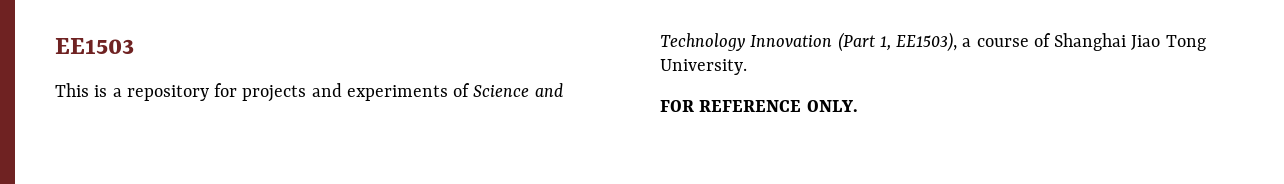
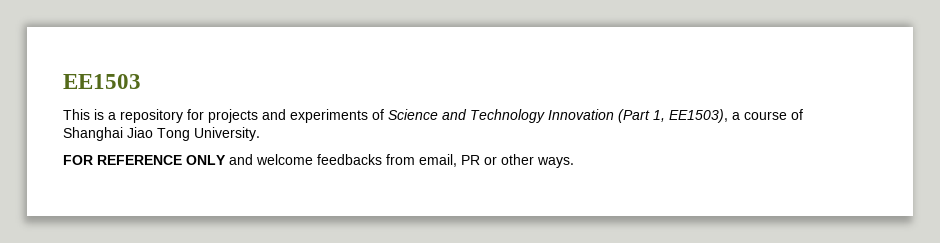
[806,100,858,112] ONLY. -> [186,154,574,168] ONLY and welcome feedbacks from email, PR or other ways.

